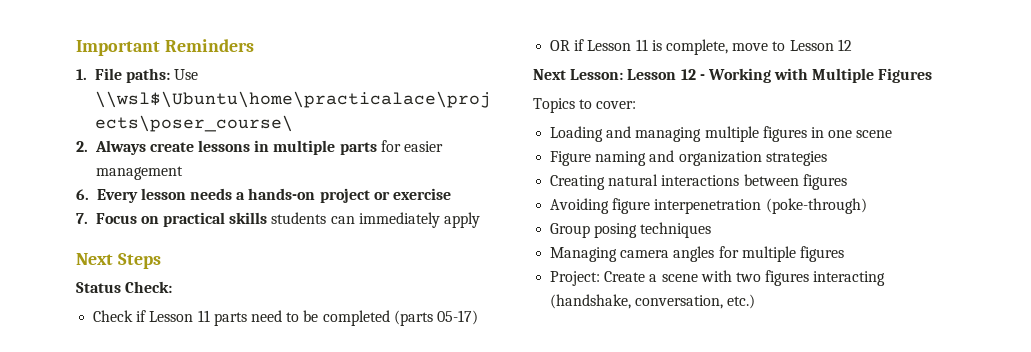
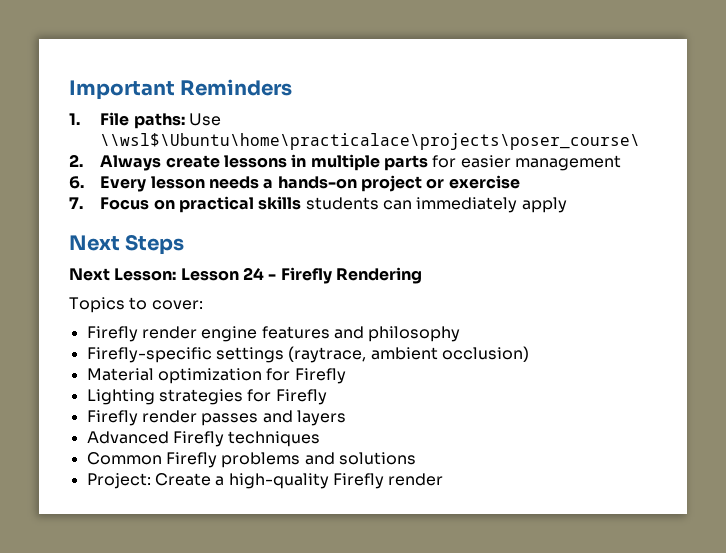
[76,281,173,293] [93,310,478,326] [550,39,852,55] [533,68,933,83] [533,98,637,113] [550,126,893,142] [550,150,827,166] [550,174,847,190] [550,198,867,214] [550,222,712,238] [550,246,844,262] [550,270,886,286] [550,294,756,309] Status Check: // Check if Lesson 11 parts need to be completed (parts 05-17) // OR if Lesson 11 is complete, move to Lesson 12 // Next Lesson: Lesson 12 - Working with Multiple Figures // Topics to cover: // Loading and managing multiple figures in one scene // Figure naming and organization strategies // Creating natural interactions between figures // Avoiding figure interpenetration (poke-through) // Group posing techniques // Managing camera angles for multiple figures // Project: Create a scene with two figures interacting (handshake, conversation, etc.) -> [69,267,422,284] [69,297,203,313] [86,326,461,342] [86,346,529,363] [86,368,346,384] [86,389,327,405] [86,410,346,426] [86,431,321,447] [86,452,416,468] [86,473,444,489] Next Lesson: Lesson 24 - Firefly Rendering // Topics to cover: // Firefly render engine features and philosophy // Firefly-specific settings (raytrace, ambient occlusion) // Material optimization for Firefly // Lighting strategies for Firefly // Firefly render passes and layers // Advanced Firefly techniques // Common Firefly problems and solutions // Project: Create a high-quality Firefly render

